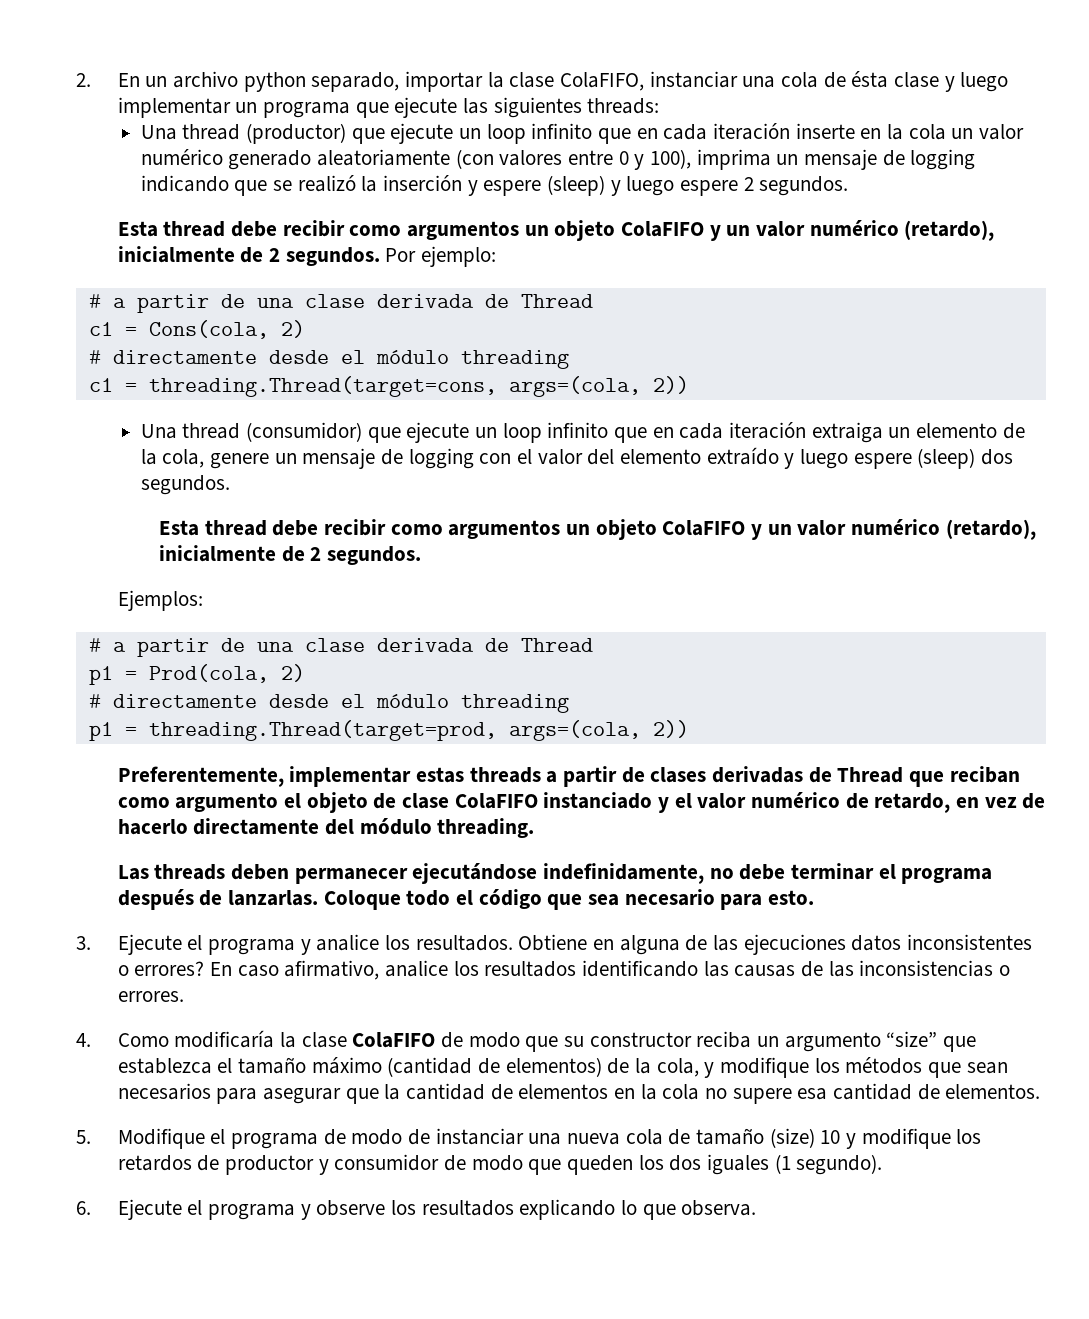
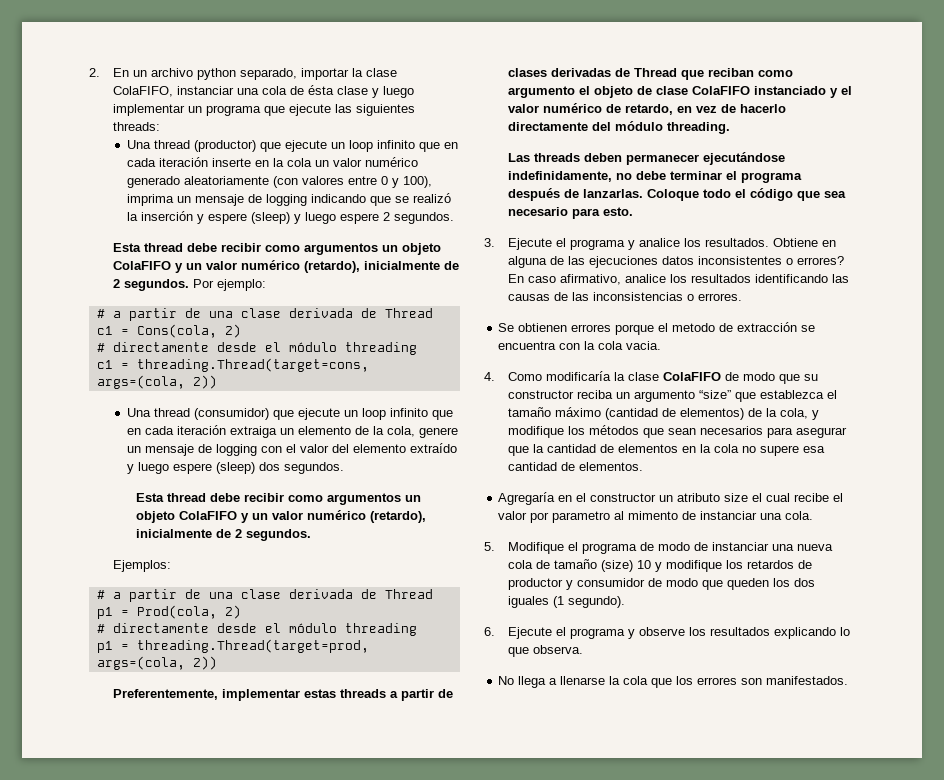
(184, 996) none -> [498,322,816,335] [498,341,662,350] // Se obtienen errores porque el metodo de extracción se encuentra con la cola vacia.
(1041, 1091) none -> [498,492,844,505] [498,511,814,523] // Agregaría en el constructor un atributo size el cual recibe el valor por parametro al mimento de instanciar una cola.
(757, 1208) none -> [498,676,849,688] // No llega a llenarse la cola que los errores son manifestados.

